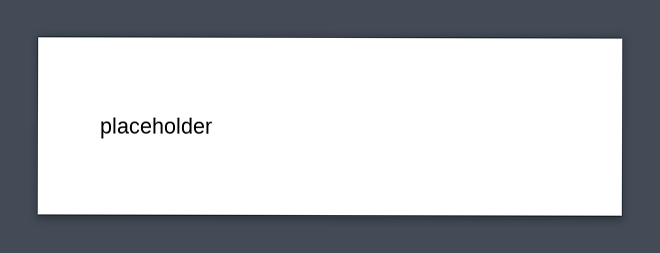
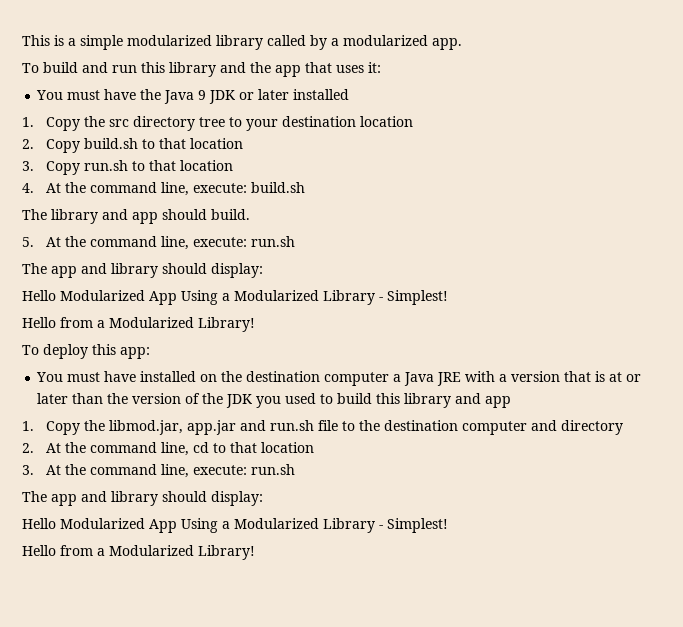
[99,117,213,139] placeholder -> [22,35,462,50] [22,62,381,77] [36,89,350,104] [22,116,414,131] [22,138,244,153] [22,160,234,175] [22,182,306,196] [22,209,250,224] [22,236,296,250] [22,263,263,278] [22,290,448,305] [22,317,255,332] [22,344,150,359] [36,371,642,386] [37,393,512,408] [22,420,624,435] [22,442,315,456] [22,464,296,478] [22,491,263,506] [22,518,448,533] [22,545,255,560] This is a simple modularized library called by a modularized app. // To build and run this library and the app that uses it: // You must have the Java 9 JDK or later installed // 1. Copy the src directory tree to your destination location // 2. Copy build.sh to that location // 3. Copy run.sh to that location // 4. At the command line, execute: build.sh // The library and app should build. // 5. At the command line, execute: run.sh // The app and library should display: // Hello Modularized App Using a Modularized Library - Simplest! // Hello from a Modularized Library! // To deploy this app: // You must have installed on the destination computer a Java JRE with a version that is at or later than the version of the JDK you used to build this library and app // 1. Copy the libmod.jar, app.jar and run.sh file to the destination computer and directory // 2. At the command line, cd to that location // 3. At the command line, execute: run.sh // The app and library should display: // Hello Modularized App Using a Modularized Library - Simplest! // Hello from a Modularized Library!

